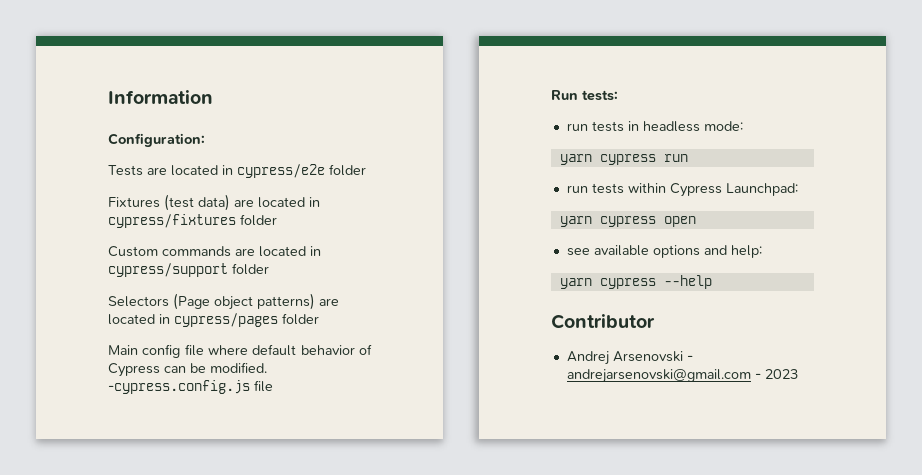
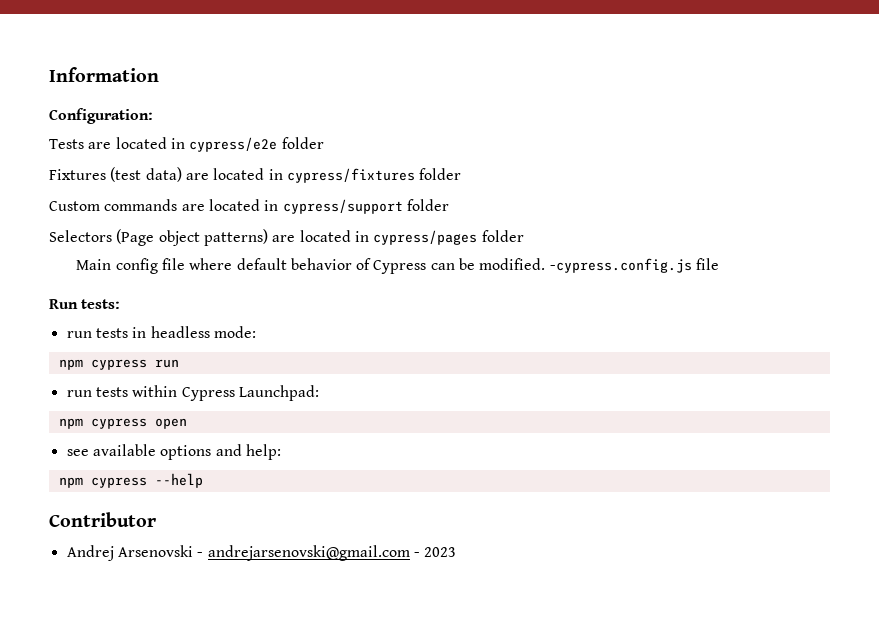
[559,154,592,165] yarn -> [58,359,83,370] npm
[559,216,592,227] yarn -> [58,418,83,429] npm
[559,278,592,289] yarn -> [58,477,83,488] npm

